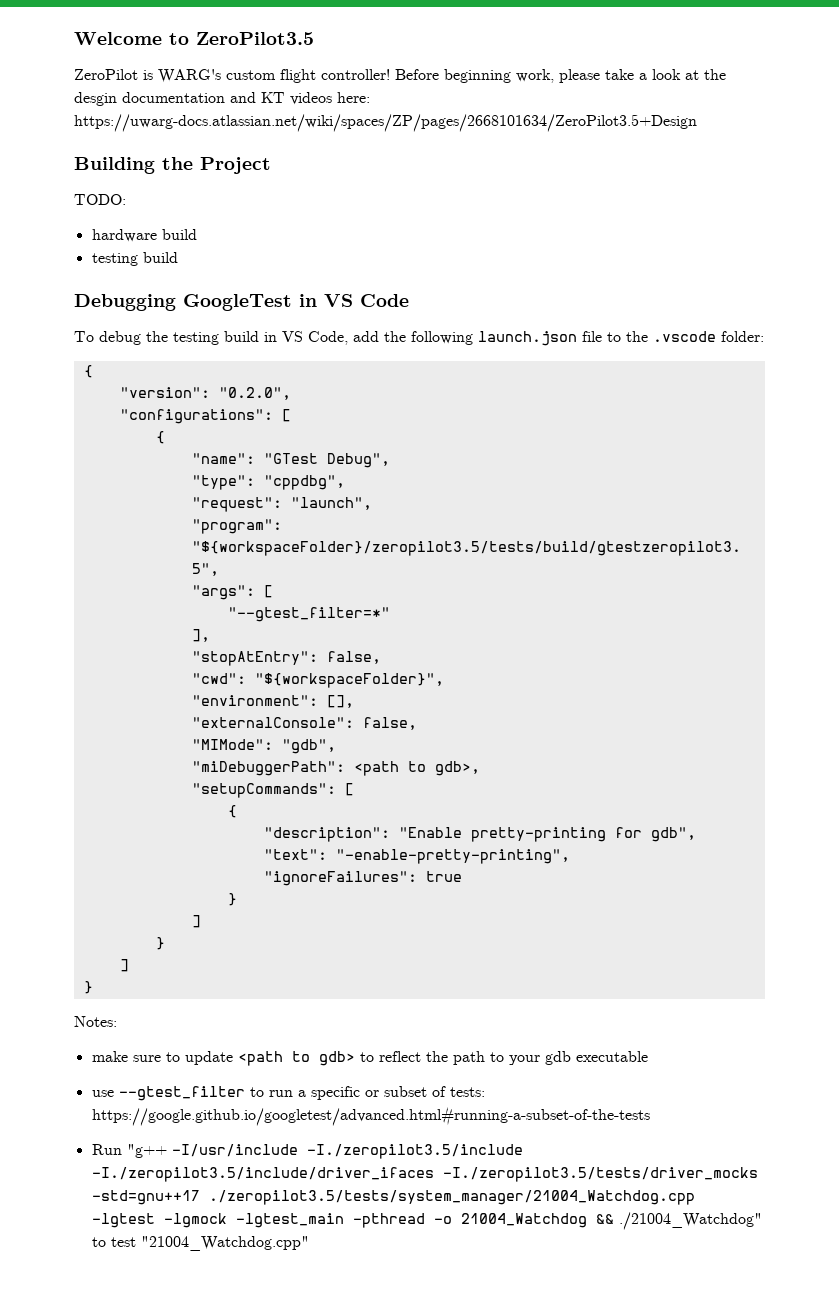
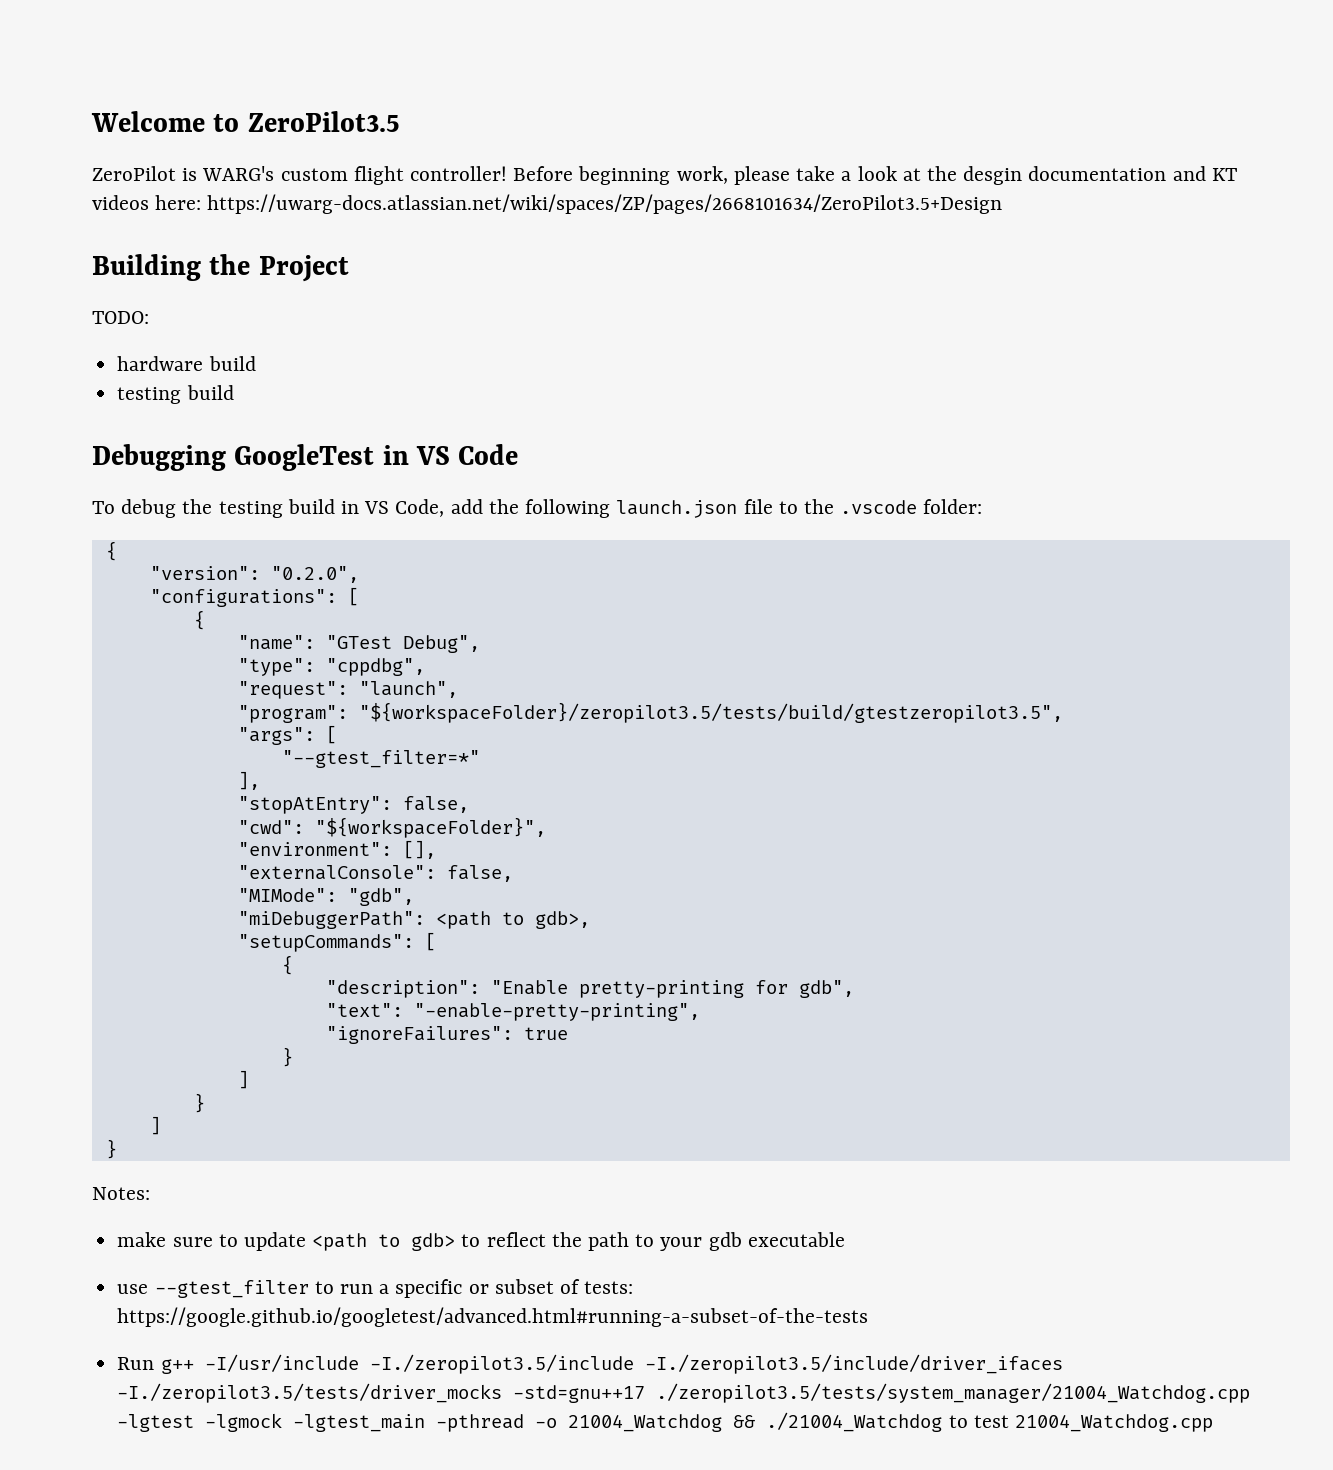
[126,1144,167,1158] "g++ -> [160,1359,194,1374] g++
[618,1212,762,1230] ./21004_Watchdog" -> [766,1412,943,1432] ./21004_Watchdog
[140,1236,309,1251] "21004_Watchdog.cpp" -> [1014,1414,1213,1432] 21004_Watchdog.cpp

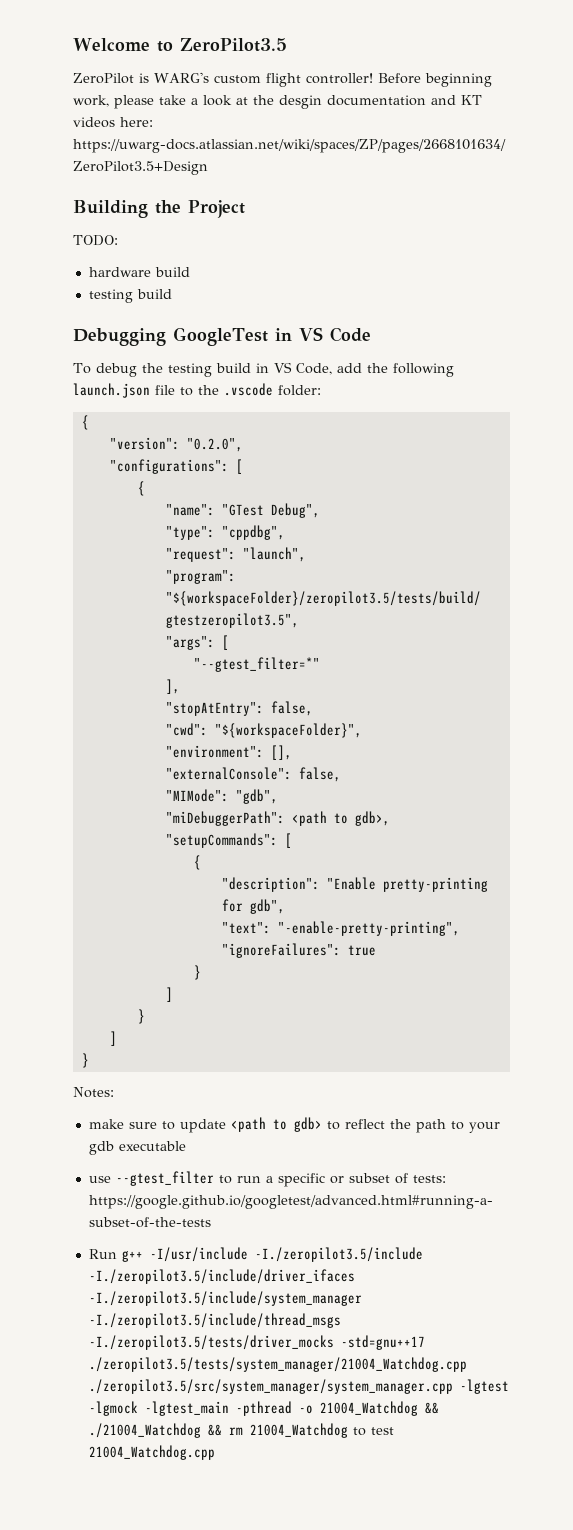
(1063, 1364) none -> [88,1291,362,1306] [88,1313,341,1328] -I./zeropilot3.5/include/system_manager -I./zeropilot3.5/include/thread_msgs
(1251, 1393) none -> [88,1379,453,1394] ./zeropilot3.5/src/system_manager/system_manager.cpp
(943, 1422) none -> [207,1423,348,1438] && rm 21004_Watchdog

